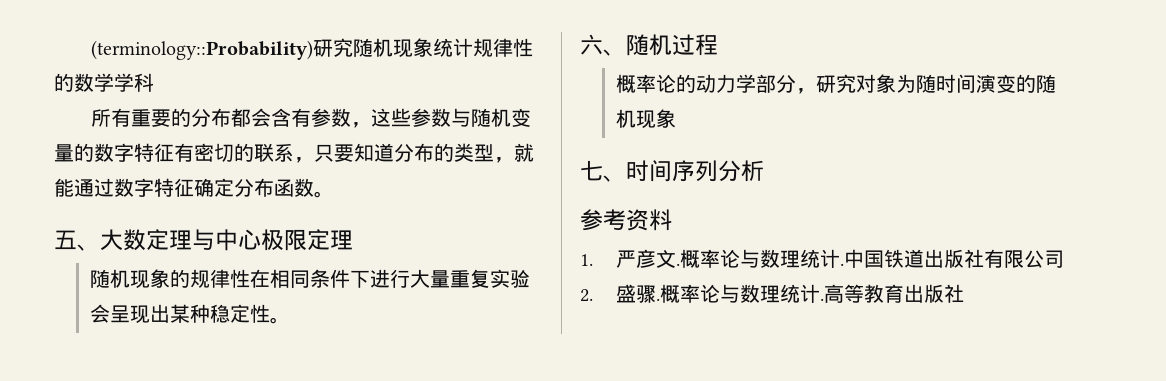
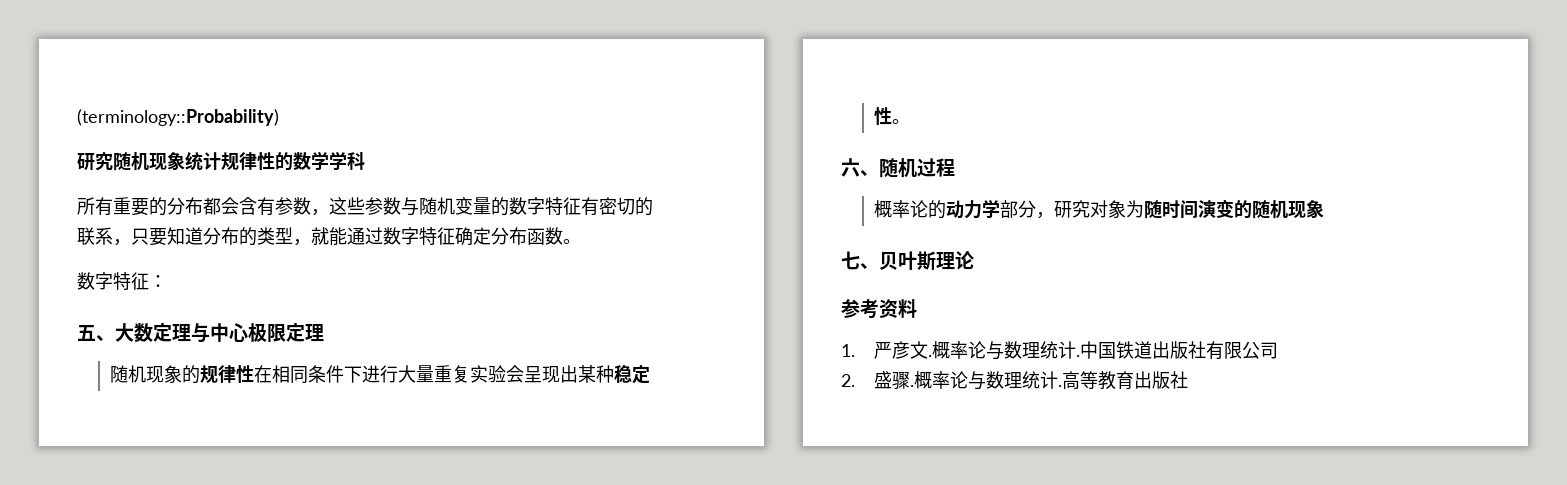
(314, 50) none -> (279, 117) //
(334, 194) none -> [77,272,167,290] // 数字特征：
[626,160,764,182] 时间序列分析 -> [879,251,974,270] 贝叶斯理论

